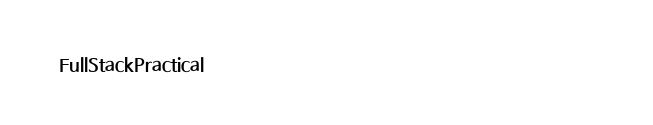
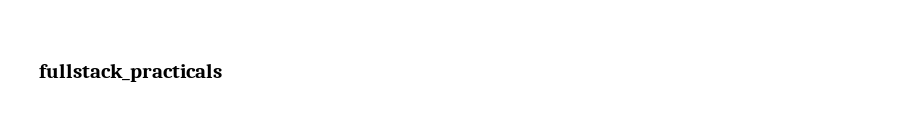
[59,57,204,73] FullStackPractical -> [39,63,222,82] fullstack_practicals

